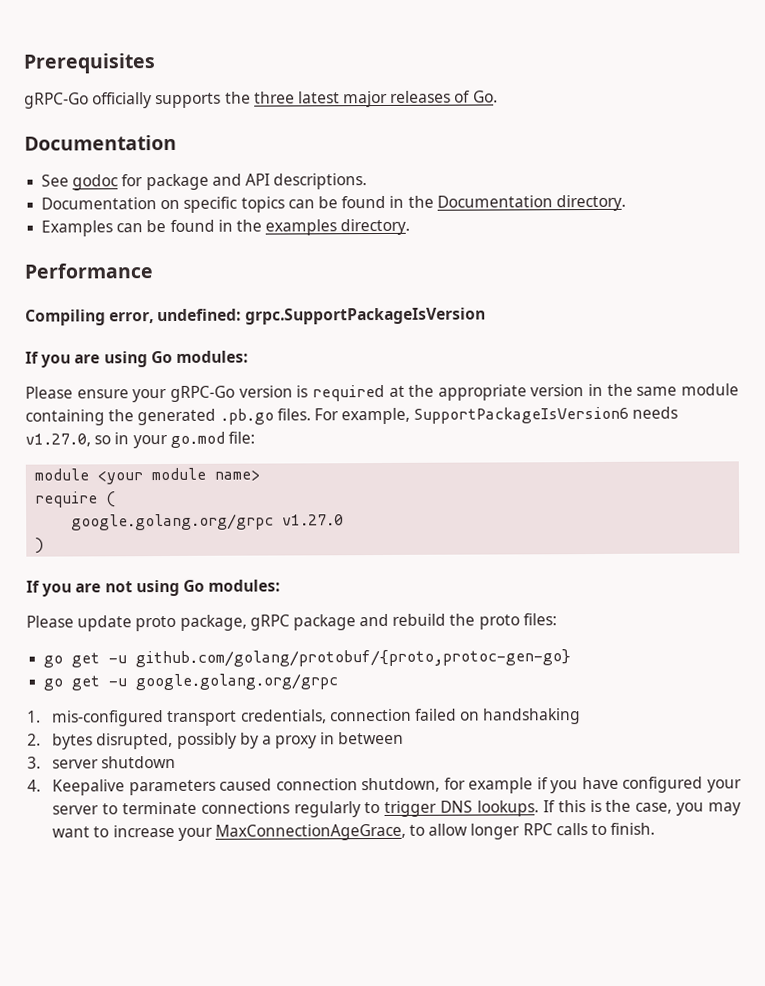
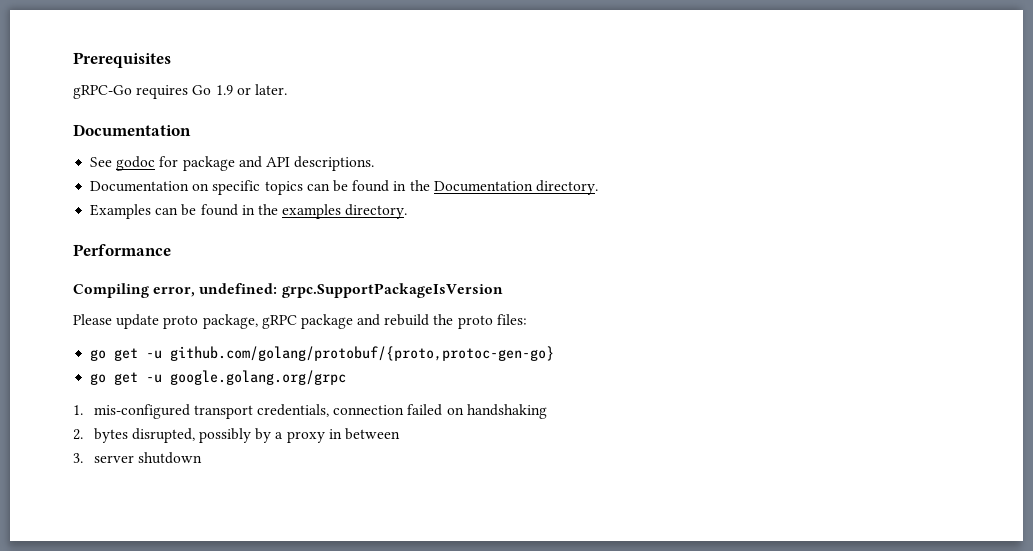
[92,90,498,109] officially supports the three latest major releases of Go. -> [136,84,287,99] requires Go 1.9 or later.
[25,350,248,368] [25,383,739,403] [25,406,679,426] [25,431,255,449] [34,467,261,485] [34,491,117,508] [71,513,345,531] [35,537,45,554] [26,579,281,597] // If you are using Go modules: // Please ensure your gRPC-Go version is required at the appropriate version in the same module containing the generated .pb.go files. For example, SupportPackageIsVersion6 needs v1.27.0, so in your go.mod file: // module <your module name> // require ( // google.golang.org/grpc v1.27.0 // ) // If you are not using Go modules: -> (503, 290) none
[27,776,742,796] [52,799,742,818] [52,822,656,841] // 4. Keepalive parameters caused connection shutdown, for example if you have configured your server to terminate connections regularly to trigger DNS lookups. If this is the case, you may want to increase your MaxConnectionAgeGrace, to allow longer RPC calls to finish. -> (202, 458) none

